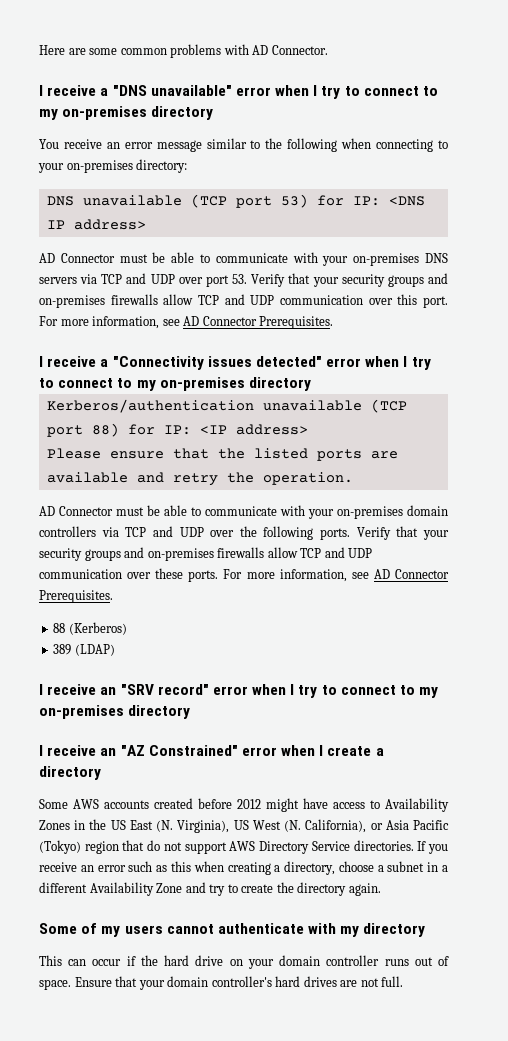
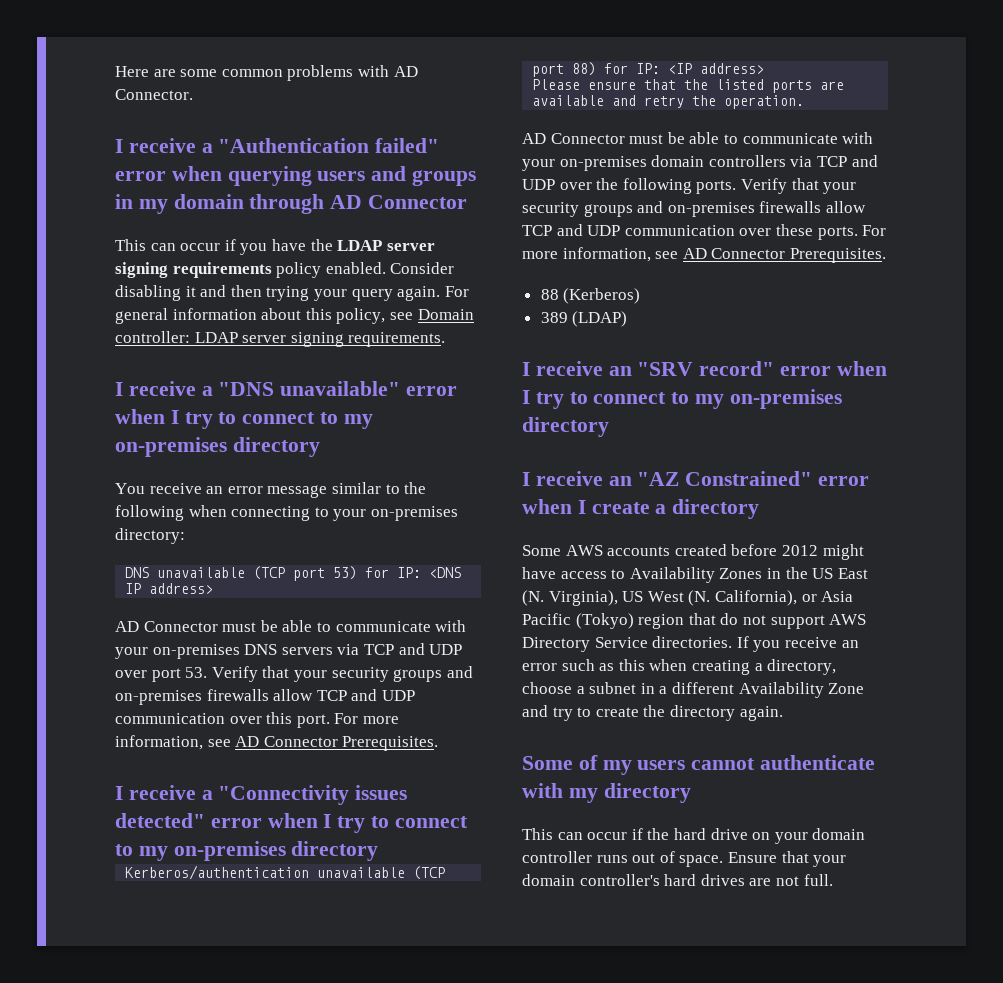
(328, 50) none -> [115,138,440,153] [115,166,477,186] [115,194,468,214] [115,239,435,255] [115,262,455,278] [115,285,469,301] [115,308,474,324] [115,331,446,347] // I receive a "Authentication failed" error when querying users and groups in my domain through AD Connector // This can occur if you have the LDAP server signing requirements policy enabled. Consider disabling it and then trying your query again. For general information about this policy, see Domain controller: LDAP server signing requirements.

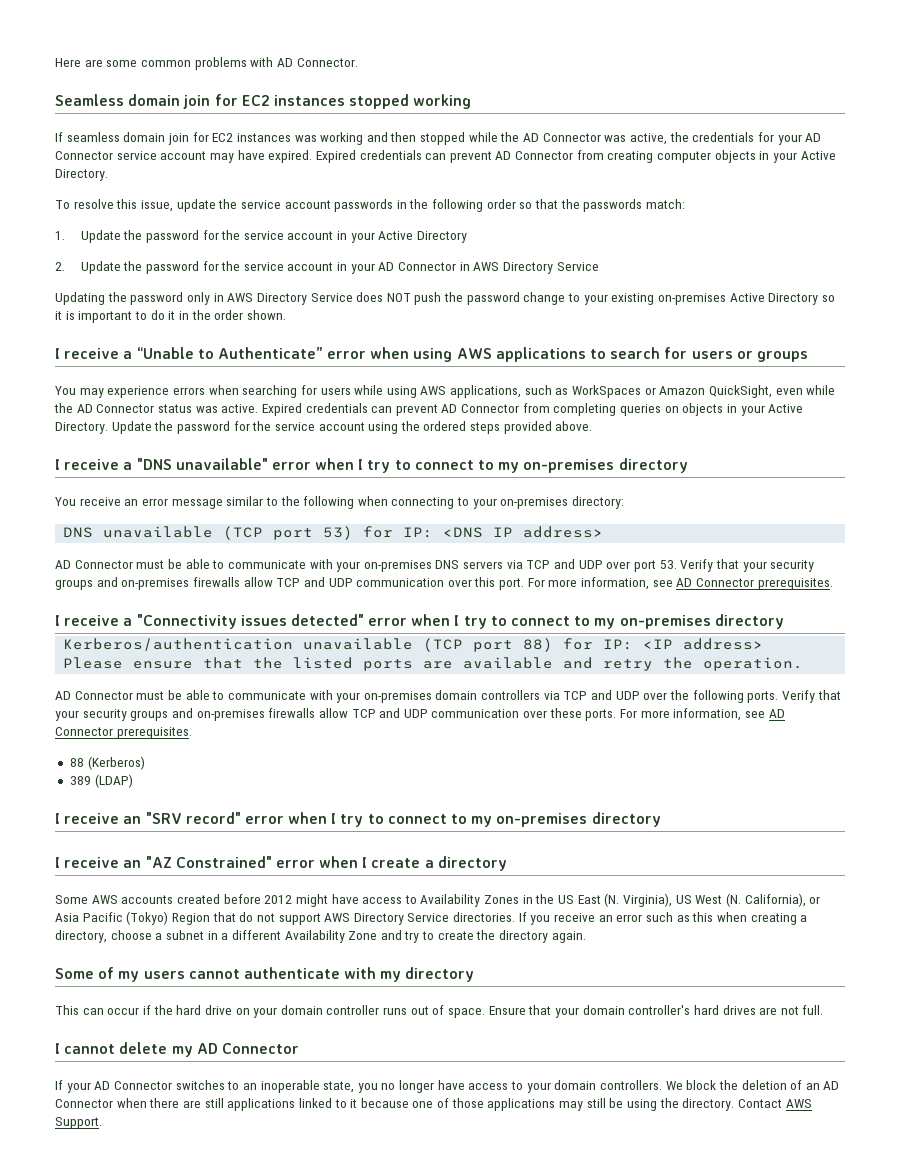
[115,138,440,153] [115,166,477,186] [115,194,468,214] [115,239,435,255] [115,262,455,278] [115,285,469,301] [115,308,474,324] [115,331,446,347] I receive a "Authentication failed" error when querying users and groups in my domain through AD Connector // This can occur if you have the LDAP server signing requirements policy enabled. Consider disabling it and then trying your query again. For general information about this policy, see Domain controller: LDAP server signing requirements. -> [55,94,472,109] [55,132,822,145] [55,150,836,163] [55,169,108,181] [55,199,685,212] [55,230,468,243] [55,261,599,274] [55,292,835,305] [55,310,286,323] [55,347,808,362] [55,385,836,398] [54,403,804,416] [55,421,593,434] Seamless domain join for EC2 instances stopped working // If seamless domain join for EC2 instances was working and then stopped while the AD Connector was active, the credentials for your AD Connector service account may have expired. Expired credentials can prevent AD Connector from creating computer objects in your Active Directory. // To resolve this issue, update the service account passwords in the following order so that the passwords match: // 1. Update the password for the service account in your Active Directory // 2. Update the password for the service account in your AD Connector in AWS Directory Service // Updating the password only in AWS Directory Service does NOT push the password change to your existing on-premises Active Directory so it is important to do it in the order shown. // I receive a “Unable to Authenticate” error when using AWS applications to search for users or groups // You may experience errors when searching for users while using AWS applications, such as WorkSpaces or Amazon QuickSight, even while the AD Connector status was active. Expired credentials can prevent AD Connector from completing queries on objects in your Active Directory. Update the password for the service account using the ordered steps provided above.
[342,736,439,751] Prerequisites. -> [757,578,833,590] prerequisites.
[789,248,886,263] Prerequisites. -> [116,727,192,739] prerequisites.
[638,614,685,629] region -> [171,913,210,925] Region
(833, 880) none -> [55,1042,299,1057] [55,1080,840,1093] [55,1098,812,1111] [55,1117,102,1129] // I cannot delete my AD Connector // If your AD Connector switches to an inoperable state, you no longer have access to your domain controllers. We block the deletion of an AD Connector when there are still applications linked to it because one of those applications may still be using the directory. Contact AWS Support.

